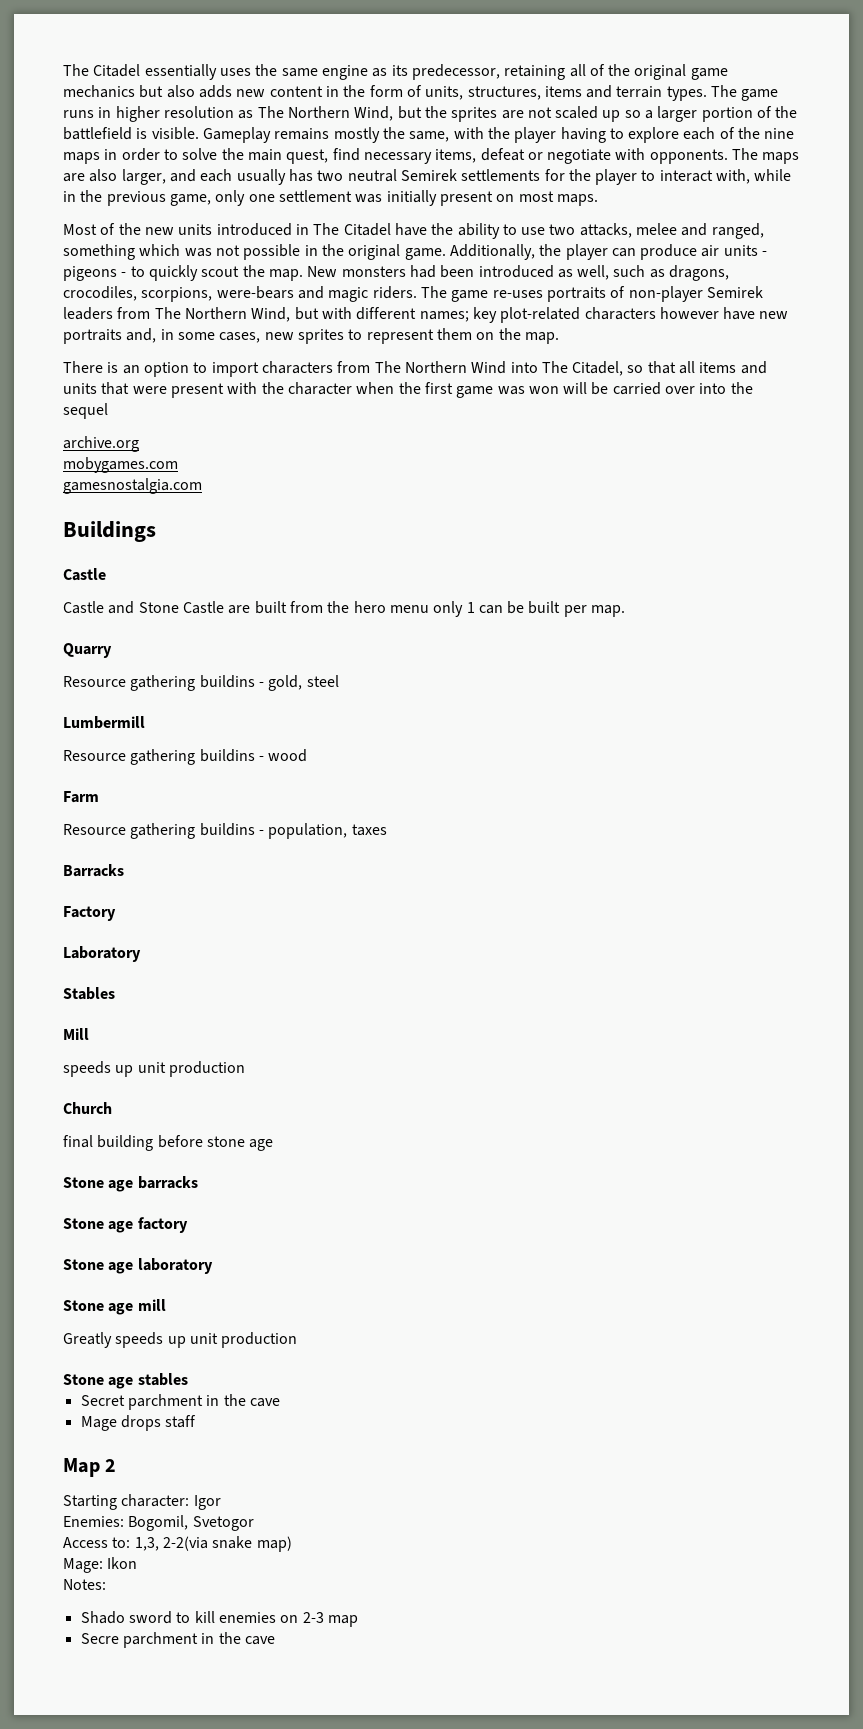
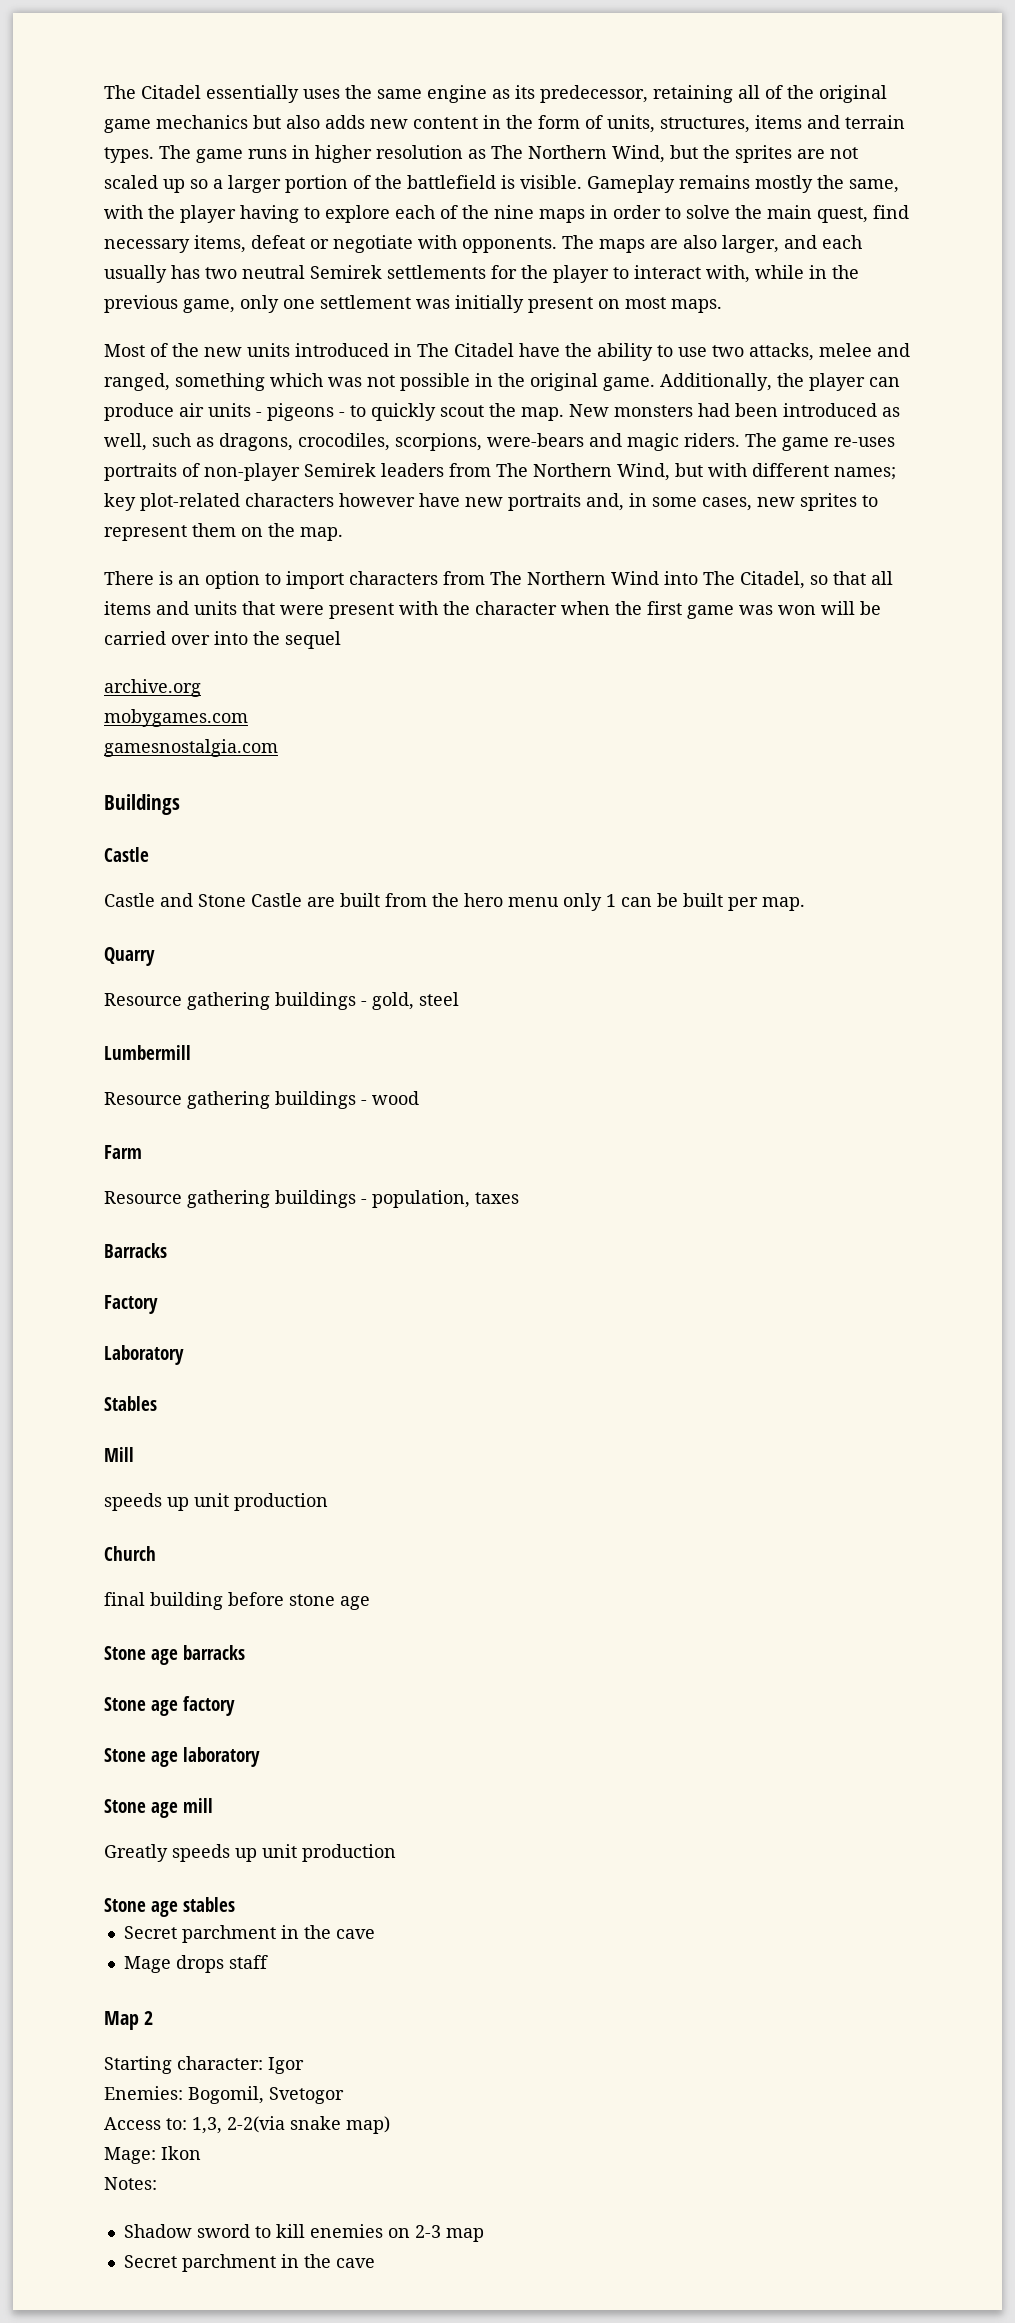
[199,675,255,688] buildins -> [275,992,356,1010] buildings
[199,749,255,762] buildins -> [275,1091,356,1109] buildings
[199,823,255,836] buildins -> [275,1190,356,1208] buildings
[80,1611,125,1624] Shado -> [123,2224,192,2238] Shadow
[80,1633,119,1644] Secre -> [123,2255,177,2268] Secret

